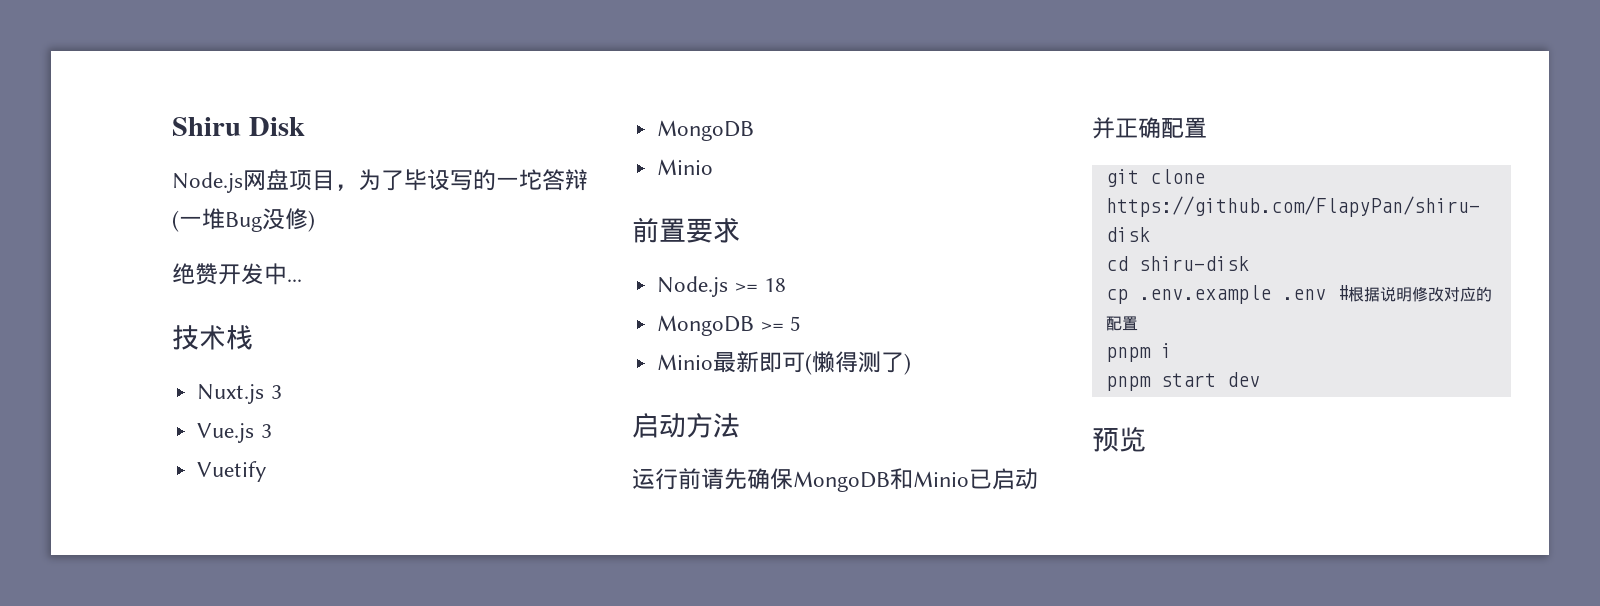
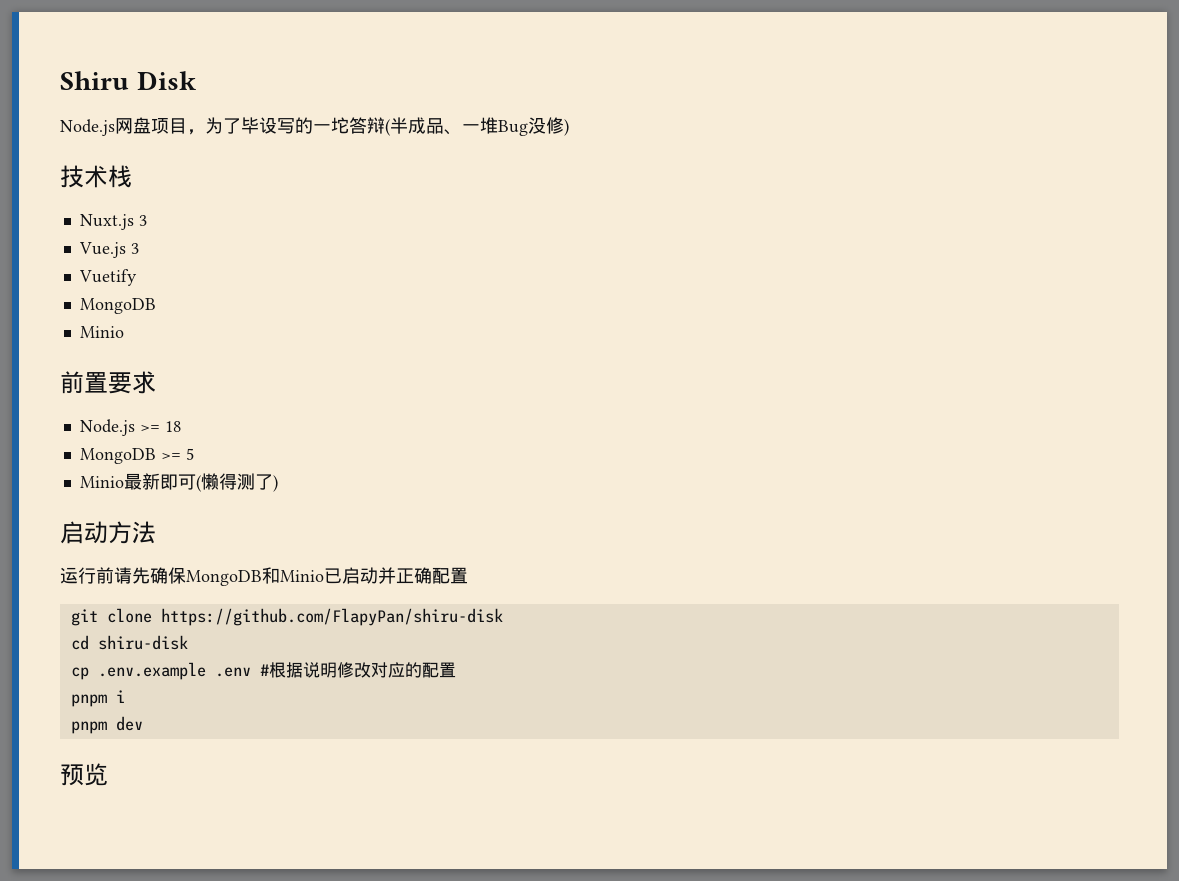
(179, 221) none -> [390,117,462,135] 半成品、
[172,263,302,285] // 绝赞开发中... -> (569, 127) none
[1160,373,1216,387] start -> (107, 727) none

